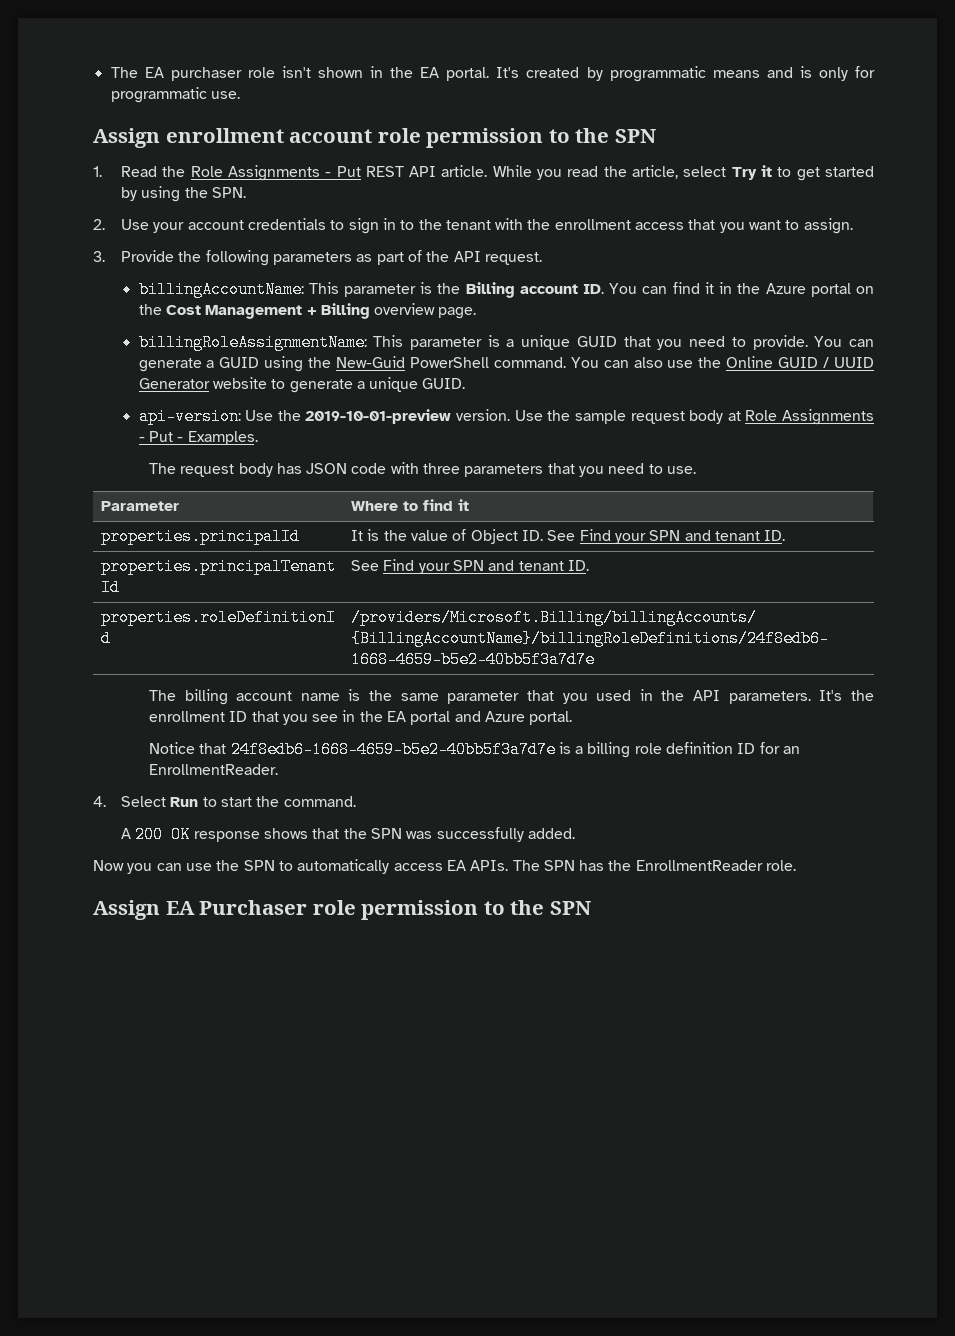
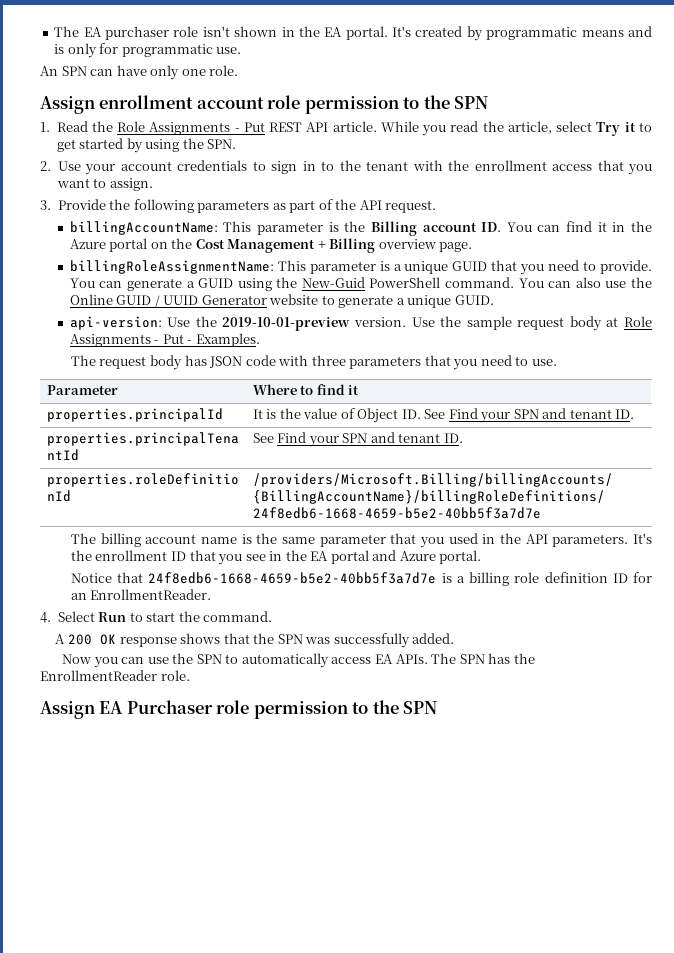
(240, 95) none -> [40,65,239,80] // An SPN can have only one role.

